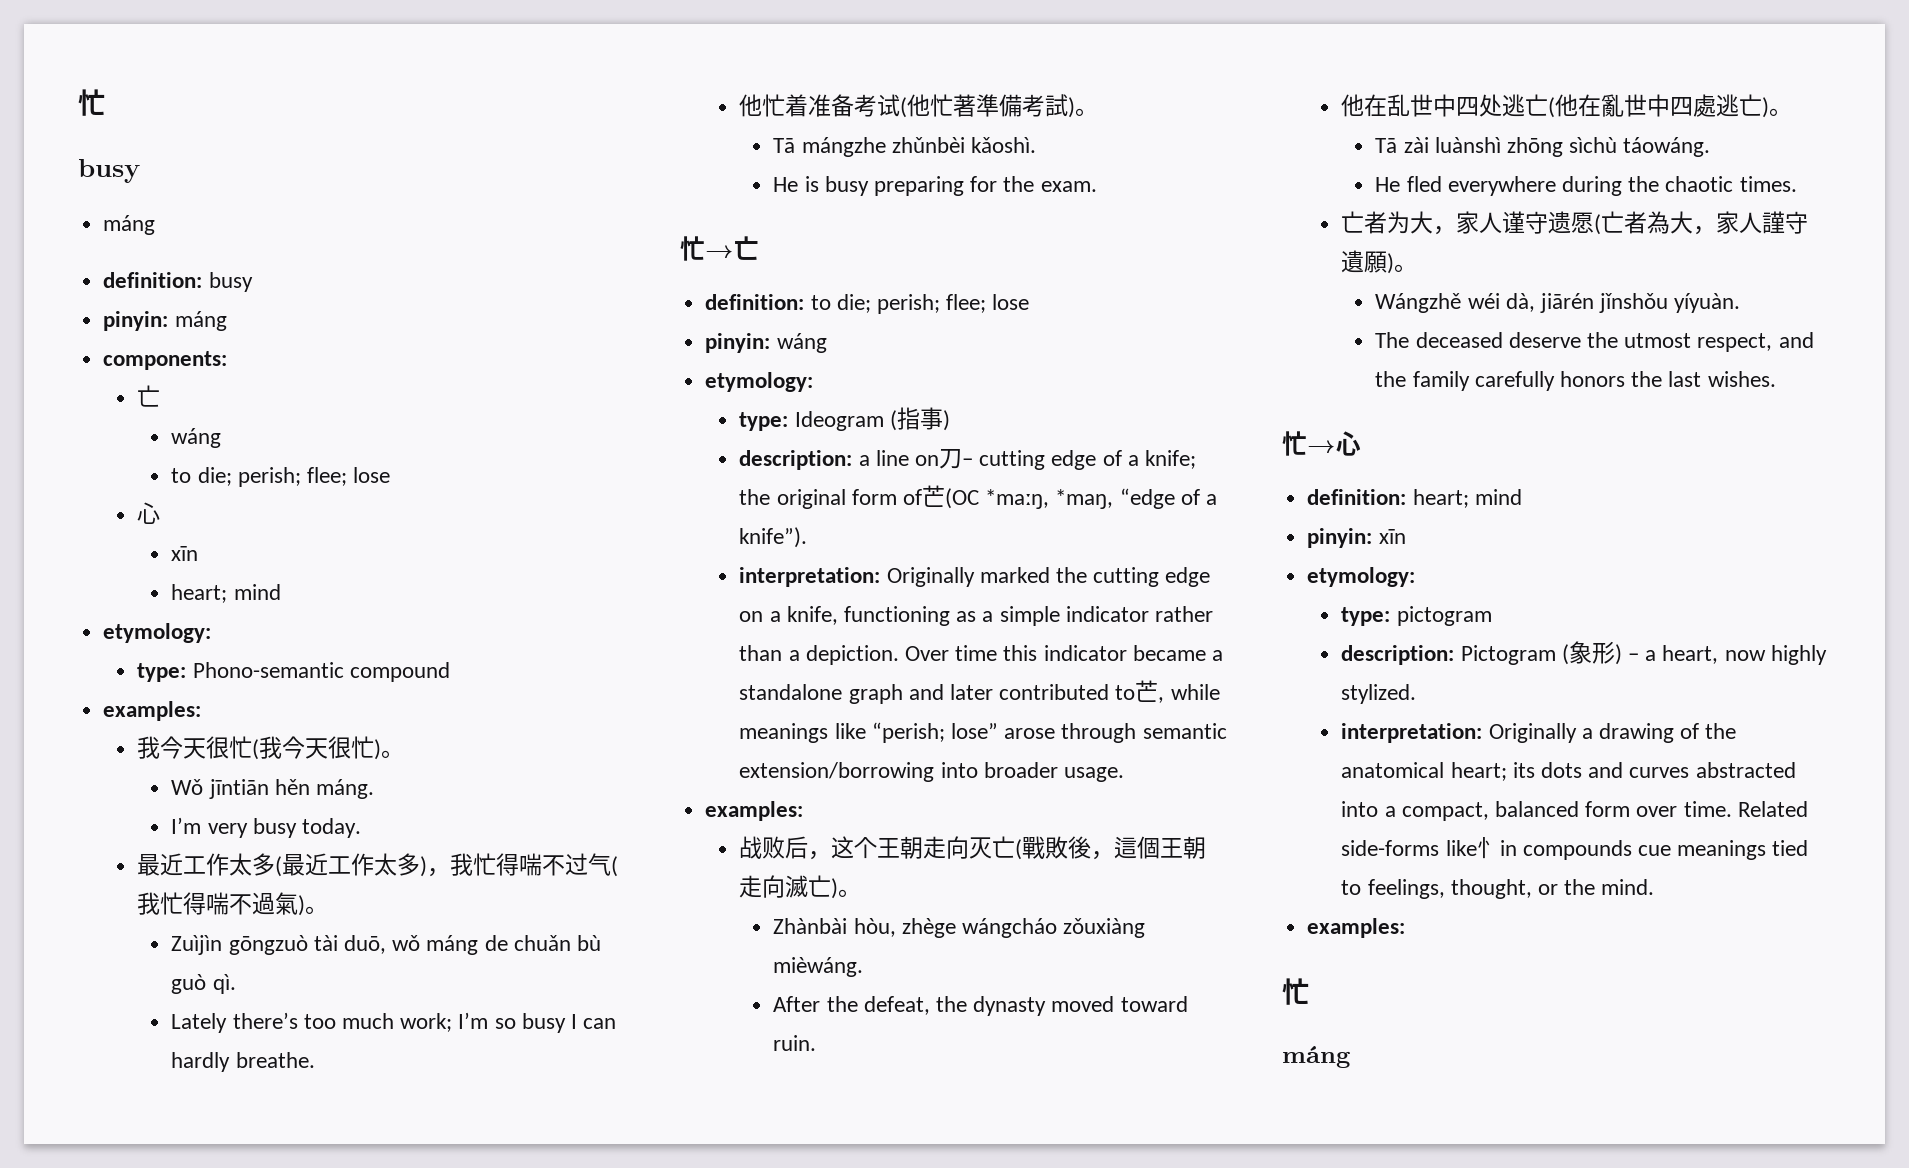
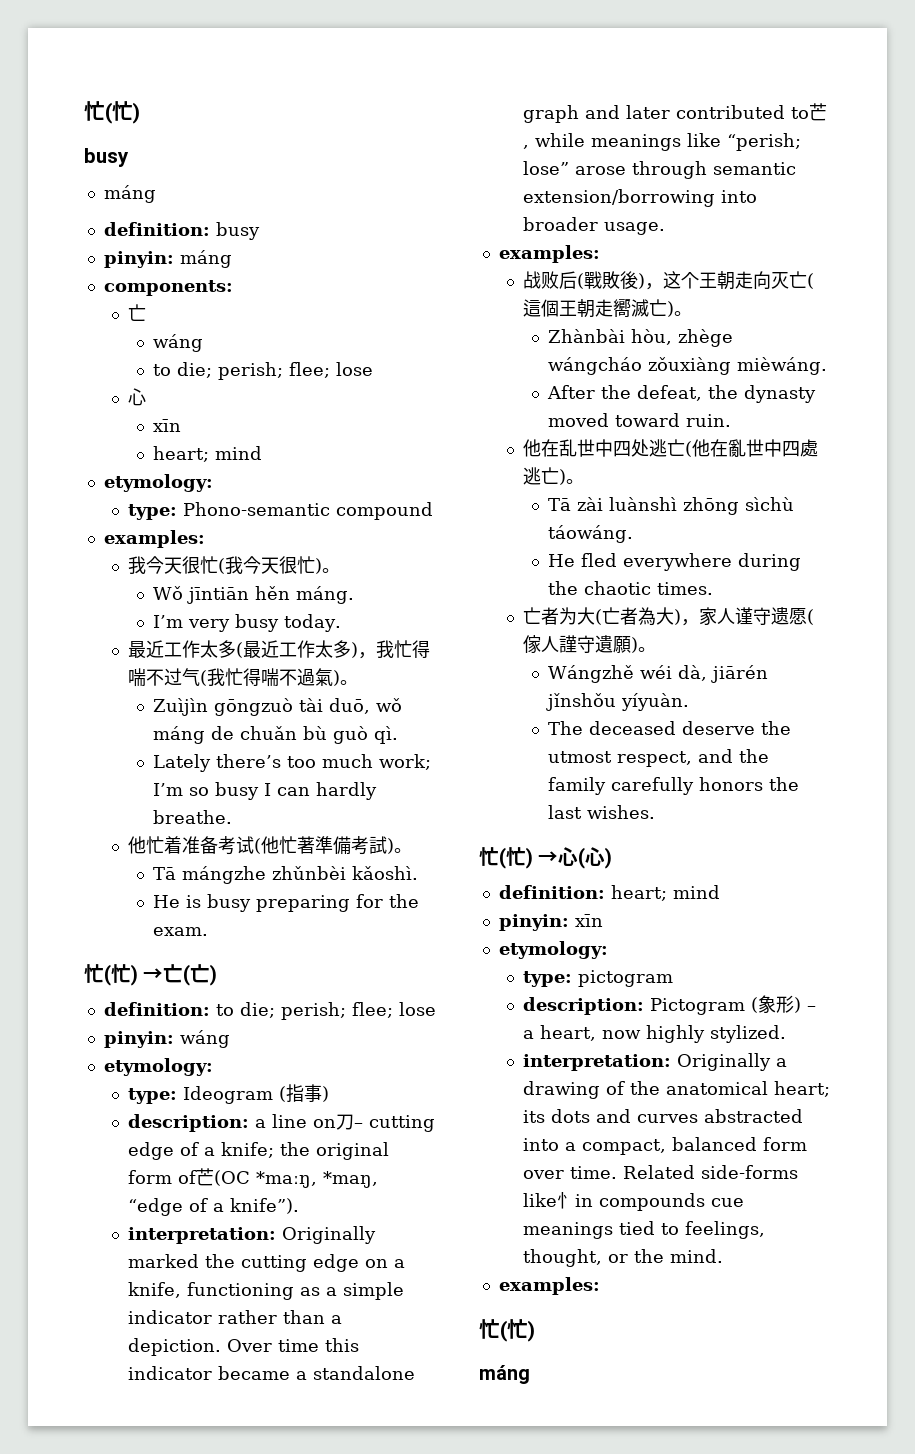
[78,89,105,116] 忙 -> [84,101,140,124] 忙(忙)
(705, 248) none -> [104,964,138,986] (忙)
(759, 248) none -> [183,964,218,986] (亡)
(809, 847) none -> [577,271,646,289] (戰敗後)
[1022,836,1115,860] 戰敗後， -> (815, 281) none
[762,875,786,898] 向 -> [613,299,632,318] 嚮
(1434, 222) none -> [595,607,682,626] (亡者為大)
[1601,211,1740,235] 亡者為大，家 -> [523,635,542,654] 傢
(1307, 443) none -> [499,847,533,869] (忙)
(1361, 443) none -> [578,847,613,869] (心)
(1309, 991) none -> [500,1319,535,1342] (忙)

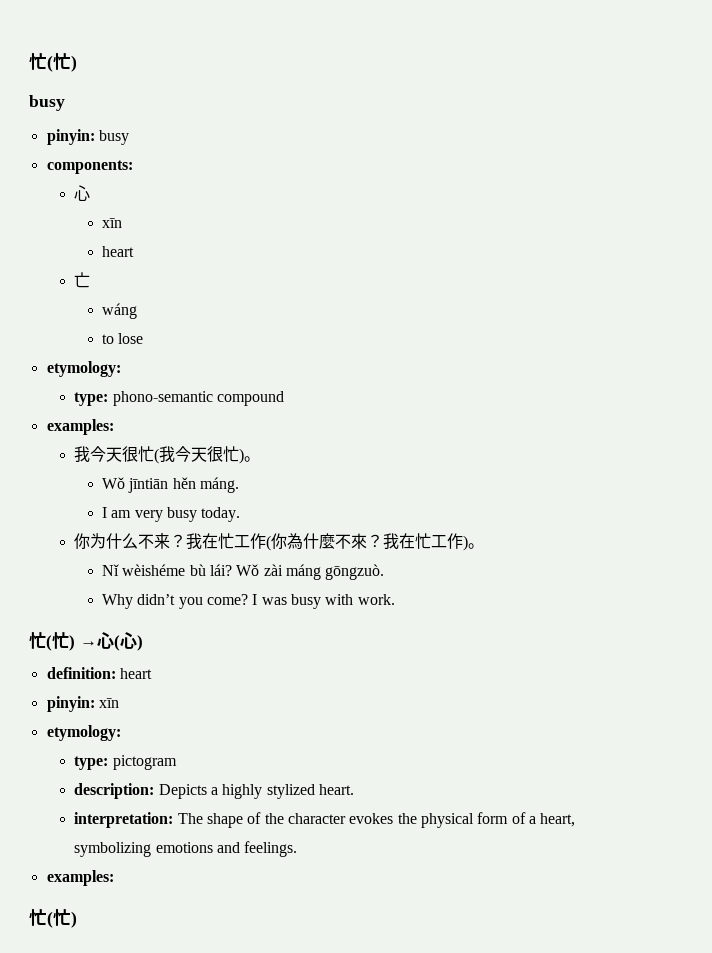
[103,185,156,203] [103,222,260,240] [103,250,232,268] [103,280,233,296] máng // definition: busy // pinyin: máng // components: -> [46,129,129,145] [46,160,133,174] [74,185,91,201] [101,218,122,228] [101,246,134,257] pinyin: busy // components: // 心 // xīn // heart
[176,362,373,380] [128,388,147,406] [152,419,181,432] [152,446,262,462] [103,474,213,492] [128,502,331,520] die; perish; flee; lose // 心 // xīn // heart; mind // etymology: // type: Phono-semantic -> [118,333,144,344] [46,361,121,377] [74,391,213,406] lose // etymology: // type: phono-semantic
[152,615,183,628] I’m -> [101,507,132,518] I am
[128,640,431,659] [128,668,359,687] [152,698,402,716] [152,726,398,744] [152,754,431,772] [152,782,377,800] [152,810,232,824] [128,836,413,855] [152,866,418,884] [152,894,419,912] [152,927,208,936] [84,964,218,986] [103,1002,436,1020] [103,1030,230,1048] [103,1058,213,1076] [128,1084,330,1104] [128,1114,436,1132] [128,1142,390,1160] [128,1168,379,1188] [128,1198,300,1216] [128,1226,377,1244] [128,1254,406,1272] [128,1282,405,1300] [128,1310,343,1324] [128,1338,360,1356] [128,1366,416,1380] [523,103,828,123] [523,133,802,151] [523,161,797,179] [523,189,758,207] [523,217,666,235] [498,245,600,263] [523,271,815,290] [523,299,693,318] [547,329,733,347] [547,357,827,375] [546,385,816,403] [547,413,731,427] [523,439,819,457] [523,467,585,485] [547,497,794,515] [547,525,633,543] [547,553,801,571] [547,581,713,595] [523,607,815,626] [523,635,657,654] [547,665,768,683] [545,693,689,711] [547,721,791,735] [547,749,769,767] [547,777,799,795] [547,805,655,819] 最近工作太多(最近工作太多)，我忙得喘不过气(我忙得喘不過氣)。 // Zuìjìn gōngzuò tài duō, wǒ máng de chuǎn bù guò qì. // Lately there’s too much work; I’m so busy I can hardly breathe. // 他忙着准备考试(他忙著準備考試)。 // Tā mángzhe zhǔnbèi kǎoshì. // He is busy preparing for the exam. // 忙(忙) →亡(亡) // definition: to die; perish; flee; lose // pinyin: wáng // etymology: // type: Ideogram (指事) // description: a line on刀– cutting edge of a knife; the original form of芒(OC *maːŋ, *maŋ, “edge of a knife”). // interpretation: Originally marked the cutting edge on a knife, functioning as a simple indicator rather than a depiction. Over time this indicator became a standalone graph and later contributed to芒, while meanings like “perish; lose” arose through semantic extension/borrowing into broader usage. // examples: // 战败后(戰敗後)，这个王朝走向灭亡(這個王朝走嚮滅亡)。 // Zhànbài hòu, zhège wángcháo zǒuxiàng mièwáng. // After the defeat, the dynasty moved toward ruin. // 他在乱世中四处逃亡(他在亂世中四處逃亡)。 // Tā zài luànshì zhōng sìchù táowáng. // He fled everywhere during the chaotic times. // 亡者为大(亡者為大)，家人谨守遗愿(傢人謹守遺願)。 // Wángzhě wéi dà, jiārén jǐnshǒu yíyuàn. // The deceased deserve the utmost respect, and the family carefully honors the last wishes. -> [74,533,485,551] [101,564,385,580] [101,594,395,609] 你为什么不来？我在忙工作(你為什麼不來？我在忙工作)。 // Nǐ wèishéme bù lái? Wǒ zài máng gōngzuò. // Why didn’t you come? I was busy with work.
[610,885,720,901] heart; mind -> [119,668,152,679] heart
[650,995,817,1015] [523,1025,787,1043] [523,1053,788,1071] [523,1081,831,1099] [523,1109,804,1123] [523,1137,808,1155] [523,1165,799,1179] [523,1192,745,1211] [523,1221,766,1239] [523,1249,724,1267] Pictogram (象形) – a heart, now highly stylized. // interpretation: Originally a drawing of the anatomical heart; its dots and curves abstracted into a compact, balanced form over time. Related side-forms like忄in compounds cue meanings tied to feelings, thought, or the mind. -> [158,784,354,799] [74,812,576,828] [74,841,298,857] Depicts a highly stylized heart. // interpretation: The shape of the character evokes the physical form of a heart, symbolizing emotions and feelings.
[479,1365,530,1384] // máng -> (77, 919) none

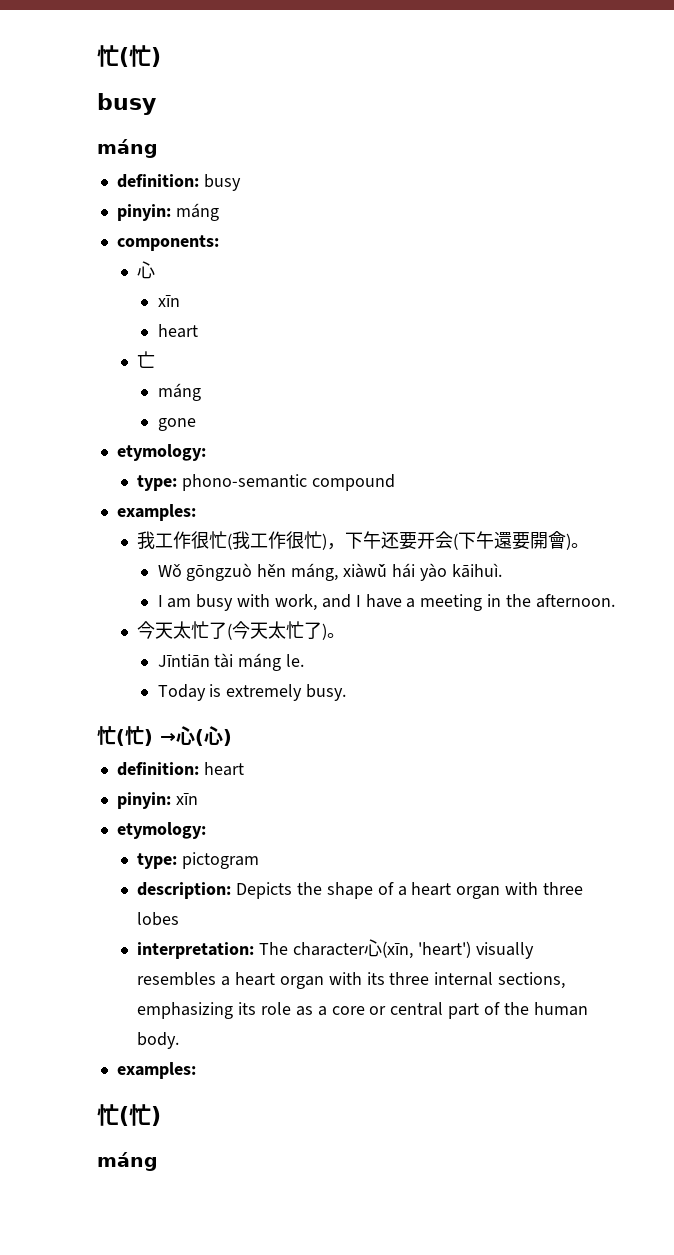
[46,129,129,145] // pinyin: busy -> [97,139,158,158] [116,174,241,191] [116,203,219,221] // máng // definition: busy // pinyin: máng
[101,303,137,319] [101,333,144,344] wáng // to lose -> [157,383,201,401] [157,418,196,431] máng // gone
[90,446,123,462] 今天 -> [155,531,192,549] 工作
[175,446,208,462] 今天 -> [250,531,287,549] 工作
[244,456,261,462] [101,477,239,493] [101,507,241,522] [74,533,485,551] [101,564,385,580] [101,594,395,609] 。 // Wǒ jīntiān hěn máng. // I am very busy today. // 你为什么不来？我在忙工作(你為什麼不來？我在忙工作)。 // Nǐ wèishéme bù lái? Wǒ zài máng gōngzuò. // Why didn’t you come? I was busy with work. -> [327,531,590,550] [157,563,502,581] [157,594,615,611] [137,621,346,640] [157,653,305,671] [157,684,347,701] ，下午还要开会(下午還要開會)。 // Wǒ gōngzuò hěn máng, xiàwǔ hái yào kāihuì. // I am busy with work, and I have a meeting in the afternoon. // 今天太忙了(今天太忙了)。 // Jīntiān tài máng le. // Today is extremely busy.
[210,784,354,799] [74,812,576,828] [74,841,298,857] a highly stylized heart. // interpretation: The shape of the character evokes the physical form of a heart, symbolizing emotions and feelings. -> [296,882,583,899] [137,912,180,926] [137,939,534,959] [137,972,566,989] [137,1002,588,1019] [137,1032,180,1049] the shape of a heart organ with three lobes // interpretation: The character心(xīn, 'heart') visually resembles a heart organ with its three internal sections, emphasizing its role as a core or central part of the human body.
(77, 919) none -> [97,1152,158,1171] // máng

